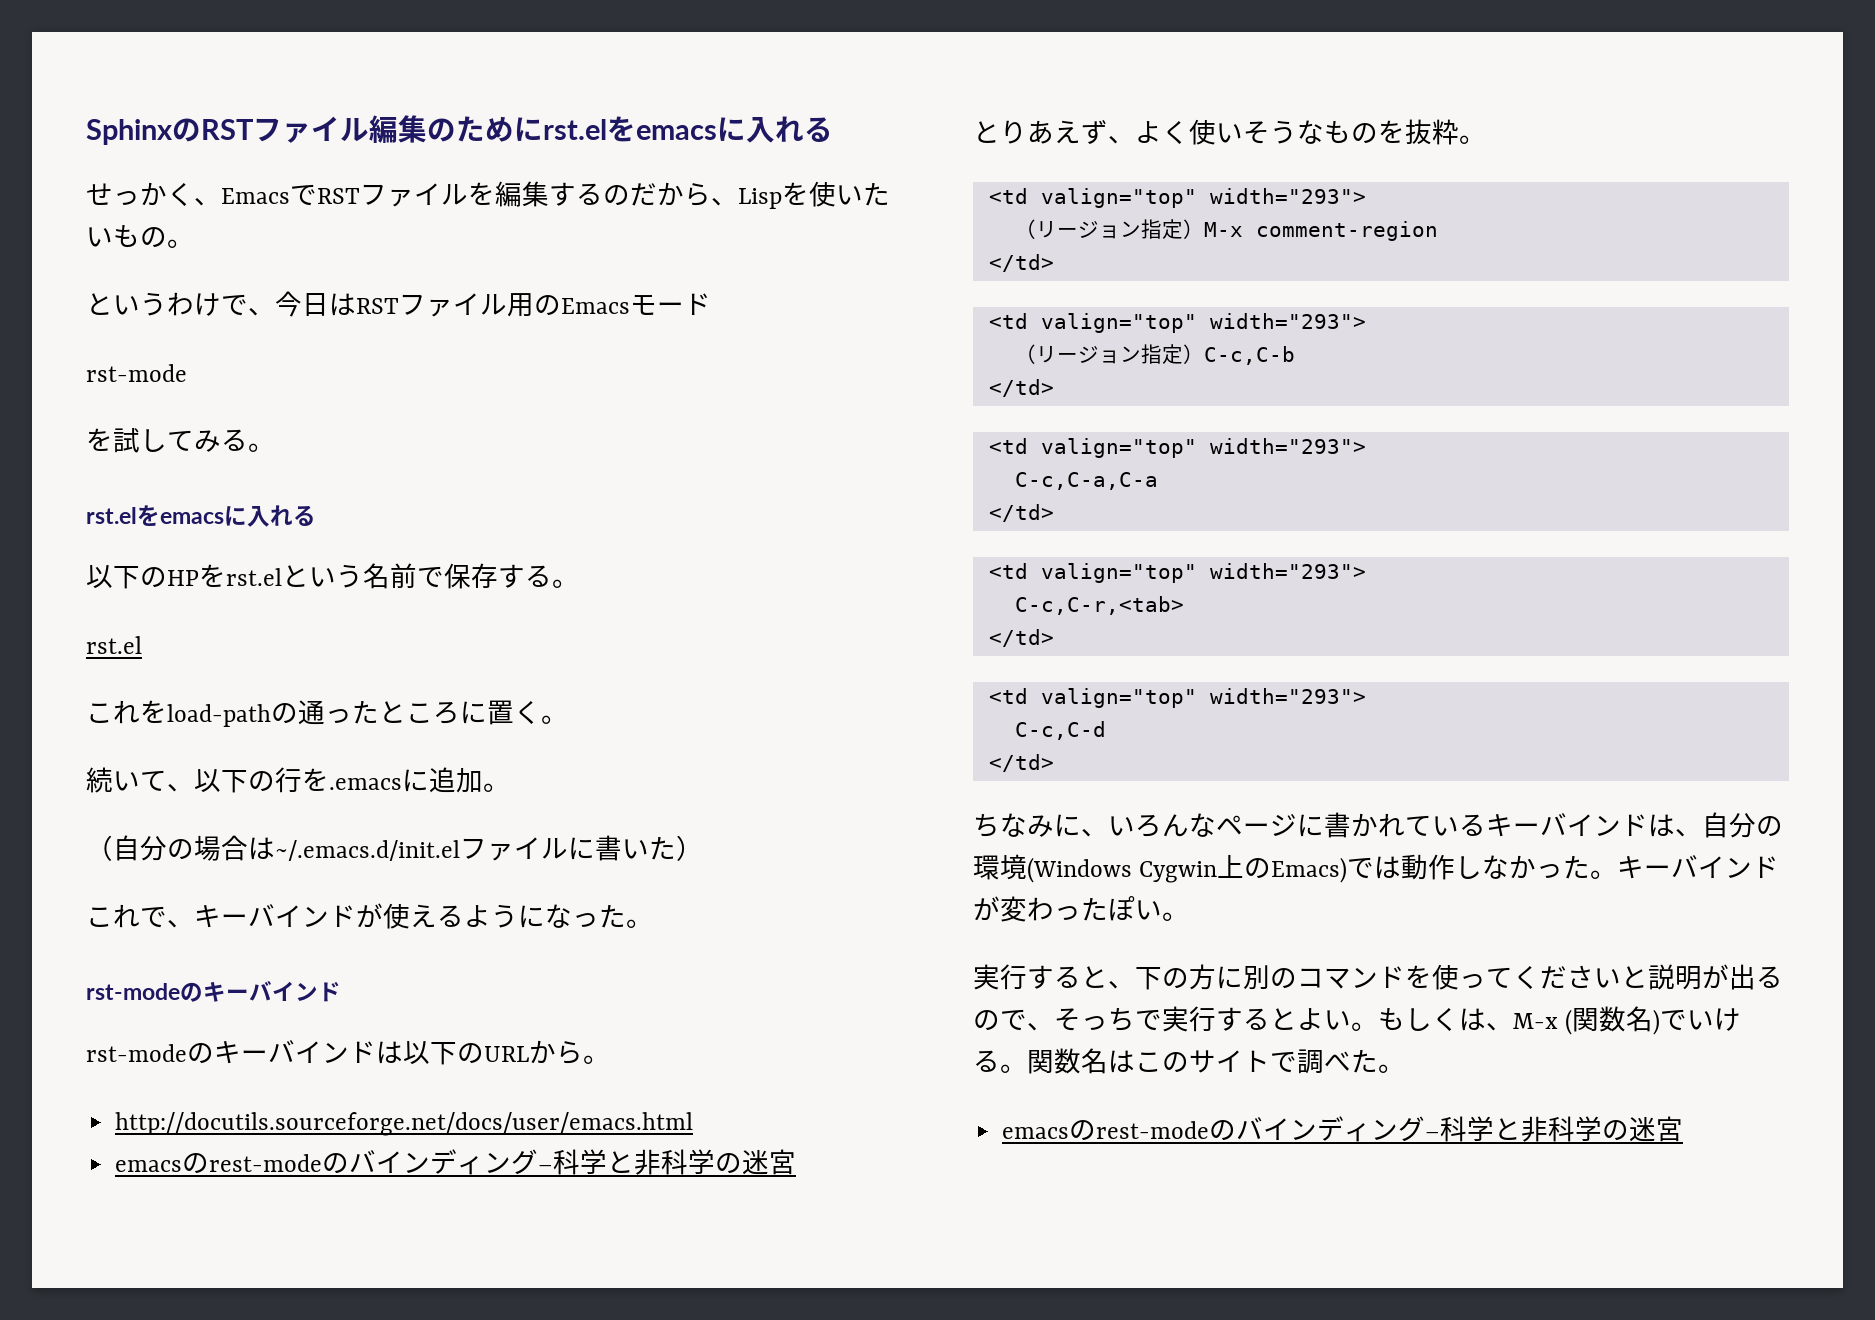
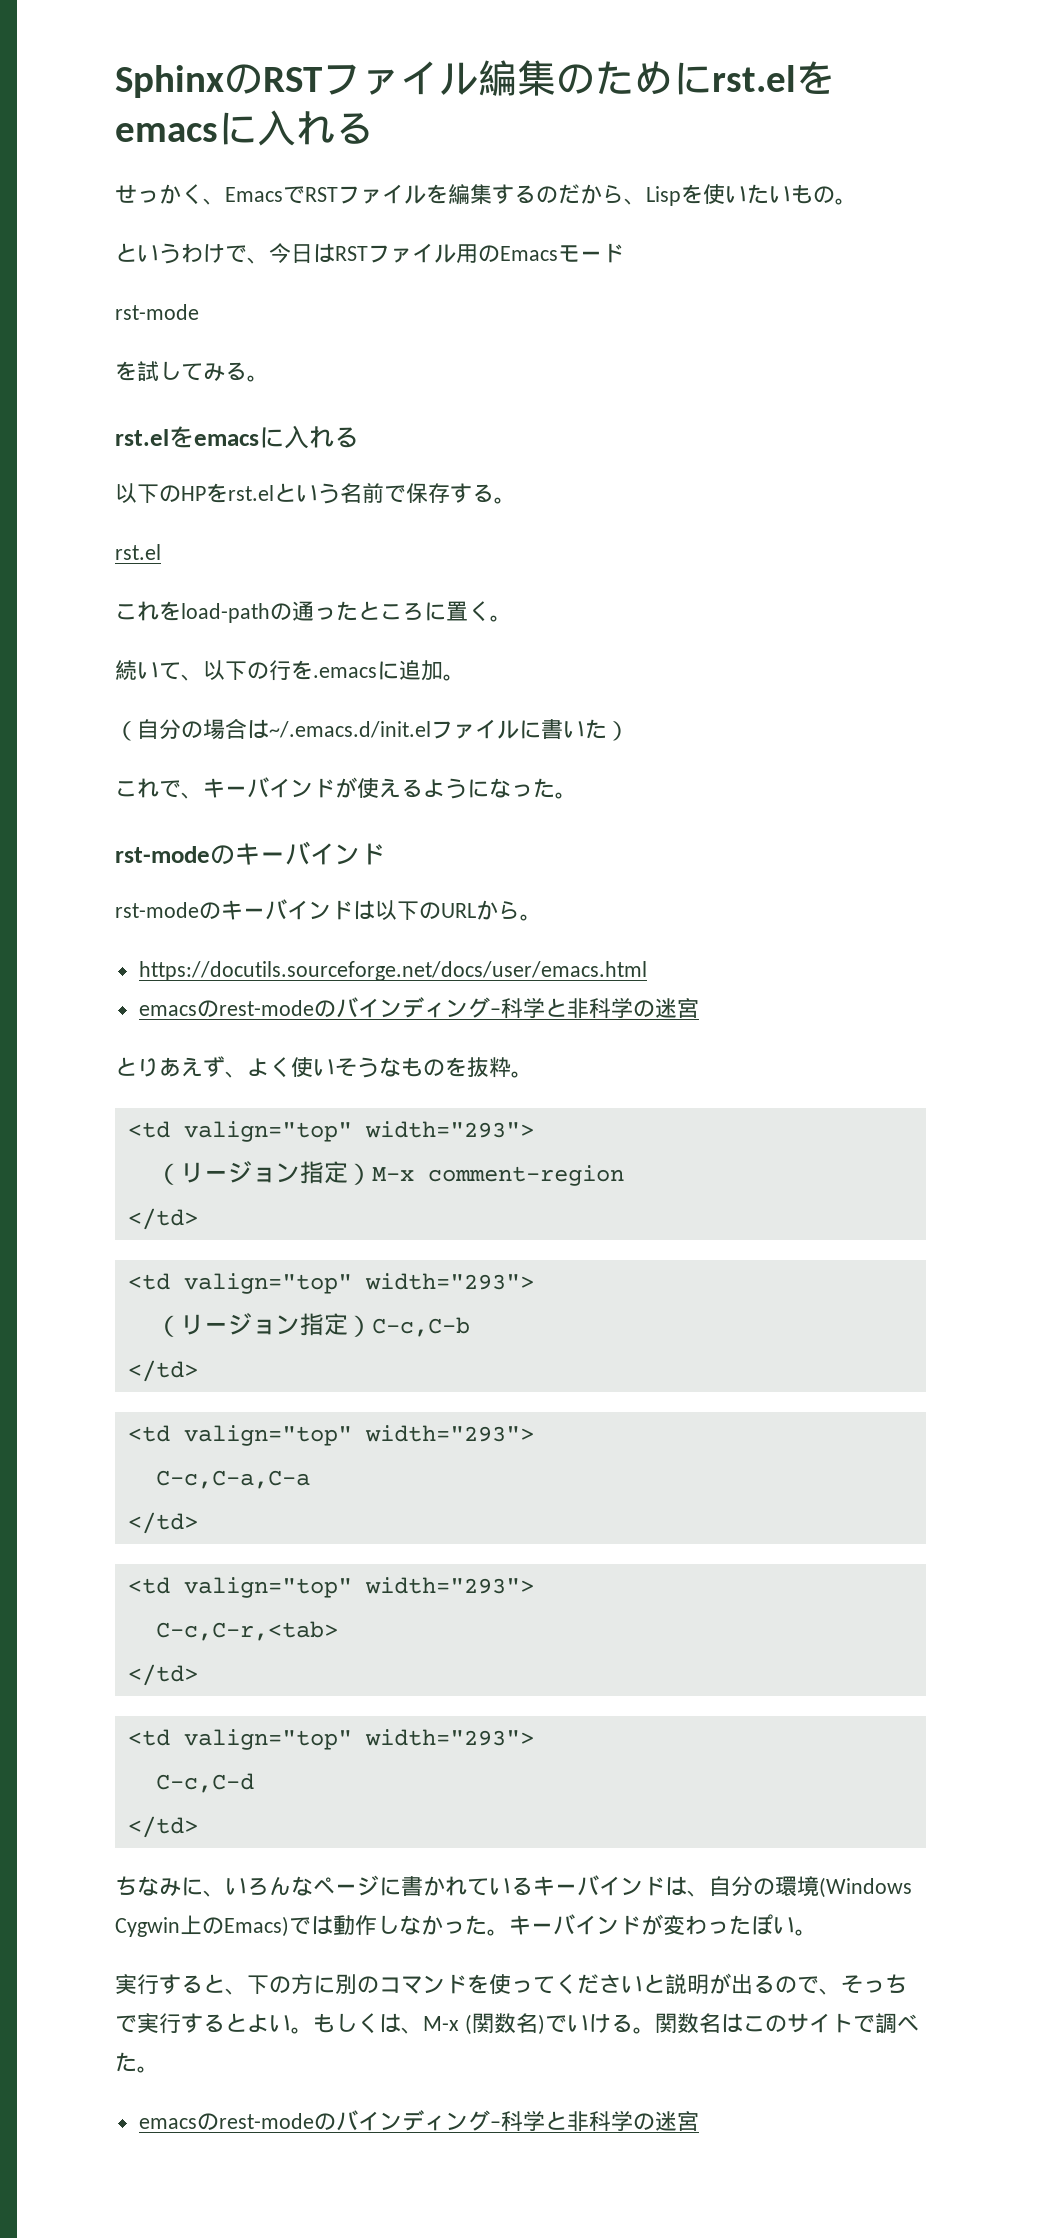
[115,1112,694,1136] http://docutils.sourceforge.net/docs/user/emacs.html -> [138,961,647,981] https://docutils.sourceforge.net/docs/user/emacs.html

